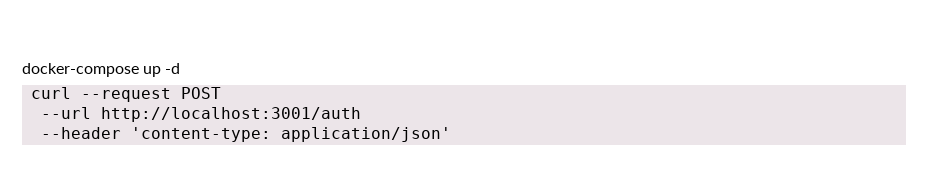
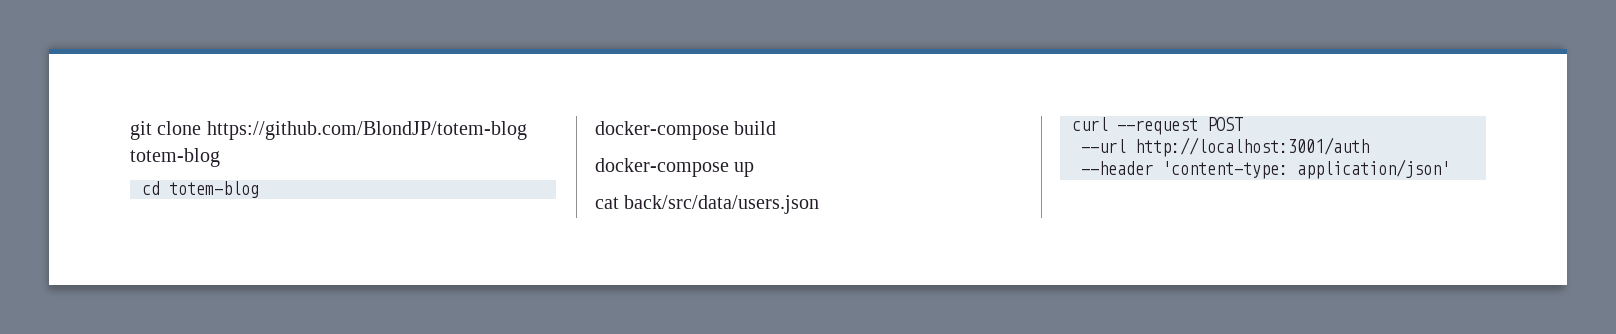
(22, 70) none -> [130,121,527,140] [130,148,220,167] [142,181,259,198] [595,121,777,140] git clone https://github.com/BlondJP/totem-blog totem-blog // cd totem-blog // docker-compose build //
[165,63,181,74] -d -> [595,195,820,214] // cat back/src/data/users.json

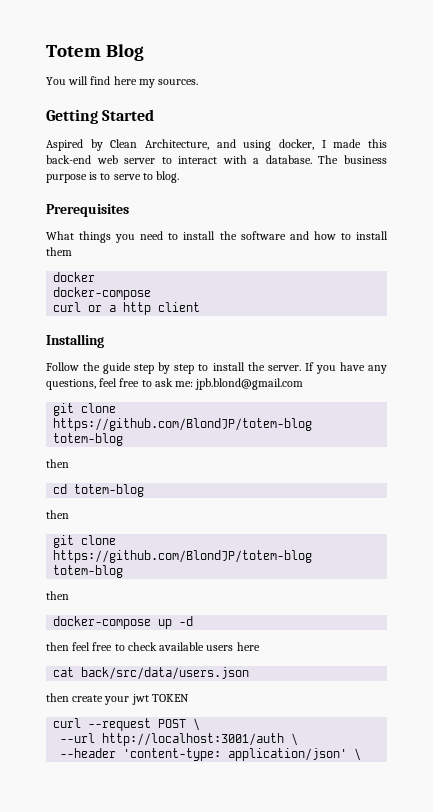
[130,121,527,140] [130,148,220,167] git clone https://github.com/BlondJP/totem-blog totem-blog -> [46,44,144,61] [46,76,199,88] [46,109,155,124] [46,139,388,151] [46,155,387,164] [46,171,180,183] [46,204,129,217] [46,231,388,243] [46,247,72,256] [53,272,96,282] [53,287,152,300] [53,302,201,315] [46,334,104,348] [46,362,387,374] [46,378,304,390] [53,403,117,416] [53,418,313,431] [53,433,124,446] [46,459,69,468] Totem Blog // You will find here my sources. // Getting Started // Aspired by Clean Architecture, and using docker, I made this back-end web server to interact with a database. The business purpose is to serve to blog. // Prerequisites // What things you need to install the software and how to install them // docker // docker-compose // curl or a http client // Installing // Follow the guide step by step to install the server. If you have any questions, feel free to ask me: jpb.blond@gmail.com // git clone https://github.com/BlondJP/totem-blog totem-blog // then
[595,121,777,140] [595,158,755,177] [595,195,820,214] docker-compose build // docker-compose up // cat back/src/data/users.json -> [46,510,69,519] [53,535,117,548] [53,550,313,563] [53,565,124,578] [46,591,69,600] [53,616,194,629] [46,642,260,651] [53,667,250,680] [46,693,189,705] then // git clone https://github.com/BlondJP/totem-blog totem-blog // then // docker-compose up -d // then feel free to check available users here // cat back/src/data/users.json // then create your jwt TOKEN
(1243, 124) none -> [193,718,201,731] \
(1369, 147) none -> [291,733,299,746] \
(1450, 169) none -> [354,748,362,761] \

